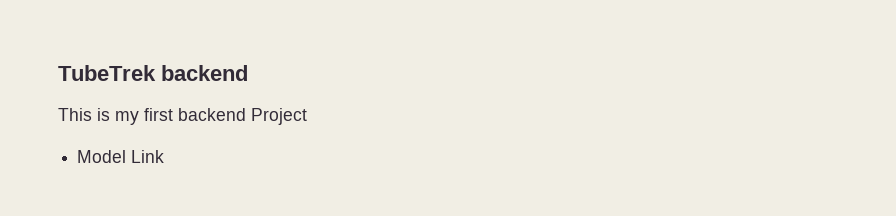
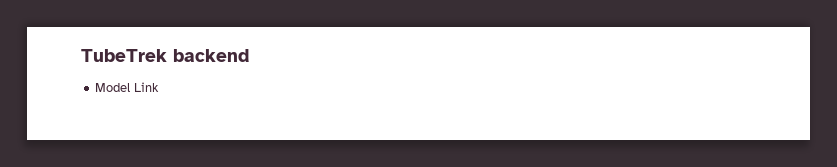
[58,108,307,125] // This is my first backend Project -> (249, 55) none

